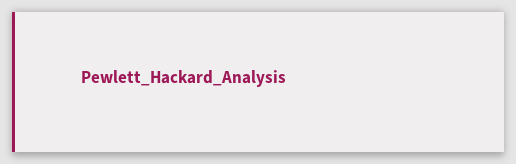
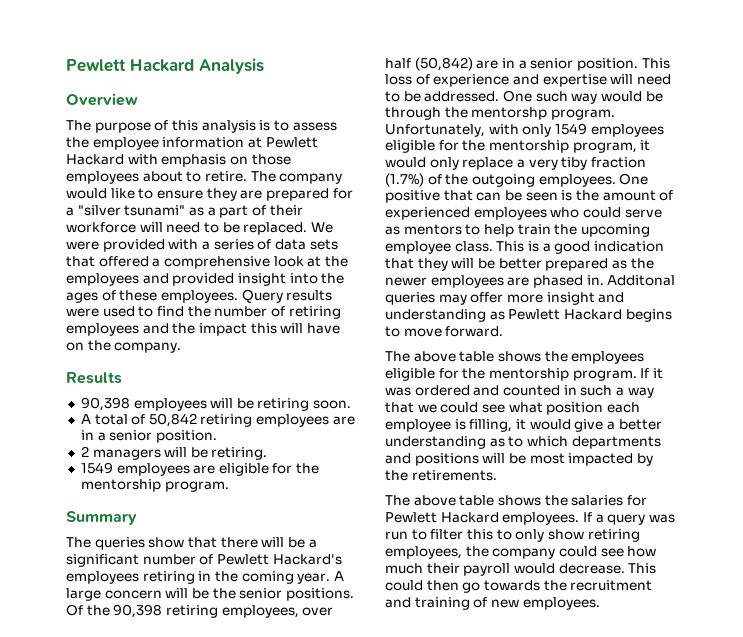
[81,70,286,87] Pewlett_Hackard_Analysis -> [66,58,264,74] [66,93,138,106] [66,120,337,133] [66,137,318,150] [66,154,291,167] [66,171,343,184] [66,188,353,201] [66,205,303,218] [66,222,333,235] [66,239,338,252] [66,256,348,269] [66,273,345,286] [66,289,333,303] [66,306,341,319] [66,323,340,336] [66,340,182,353] [66,372,122,384] [80,397,352,411] [80,413,355,427] [80,430,217,443] [80,446,268,460] [80,462,320,476] [80,479,229,492] [66,511,137,525] [66,537,317,550] [66,554,342,567] [66,571,344,584] [66,588,354,601] [66,604,334,618] [385,57,670,71] [385,74,671,87] [385,90,663,104] [385,107,615,120] [385,123,664,137] [385,140,651,153] [385,157,646,170] [385,173,649,187] [385,190,674,203] [385,207,662,220] [385,224,650,237] [385,241,664,254] [385,258,654,271] [385,275,676,288] [385,292,625,305] [385,309,672,322] [385,326,504,337] [385,351,645,364] [385,368,663,381] [385,385,654,398] [385,402,640,415] [385,419,662,432] [385,436,661,449] [385,453,653,466] [385,470,497,481] [385,495,647,506] [385,512,675,525] [385,529,640,542] [385,546,657,559] [385,563,657,576] [385,580,653,593] [385,597,600,610] Pewlett Hackard Analysis // Overview // The purpose of this analysis is to assess the employee information at Pewlett Hackard with emphasis on those employees about to retire. The company would like to ensure they are prepared for a "silver tsunami" as a part of their workforce will need to be replaced. We were provided with a series of data sets that offered a comprehensive look at the employees and provided insight into the ages of these employees. Query results were used to find the number of retiring employees and the impact this will have on the company. // Results // 90,398 employees will be retiring soon. // A total of 50,842 retiring employees are in a senior position. // 2 managers will be retiring. // 1549 employees are eligible for the mentorship program. // Summary // The queries show that there will be a significant number of Pewlett Hackard's employees retiring in the coming year. A large concern will be the senior positions. Of the 90,398 retiring employees, over half (50,842) are in a senior position. This loss of experience and expertise will need to be addressed. One such way would be through the mentorshp program. Unfortunately, with only 1549 employees eligible for the mentorship program, it would only replace a very tiby fraction (1.7%) of the outgoing employees. One positive that can be seen is the amount of experienced employees who could serve as mentors to help train the upcoming employee class. This is a good indication that they will be better prepared as the newer employees are phased in. Additonal queries may offer more insight and understanding as Pewlett Hackard begins to move forward. // The above table shows the employees eligible for the mentorship program. If it was ordered and counted in such a way that we could see what position each employee is filling, it would give a better understanding as to which departments and positions will be most impacted by the retirements. // The above table shows the salaries for Pewlett Hackard employees. If a query was run to filter this to only show retiring employees, the company could see how much their payroll would decrease. This could then go towards the recruitment and training of new employees.

